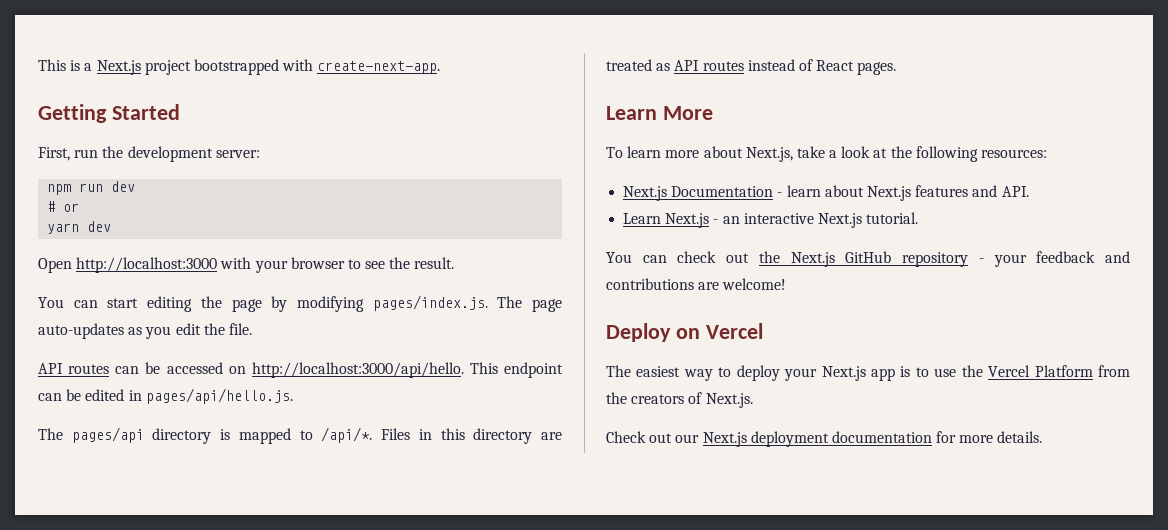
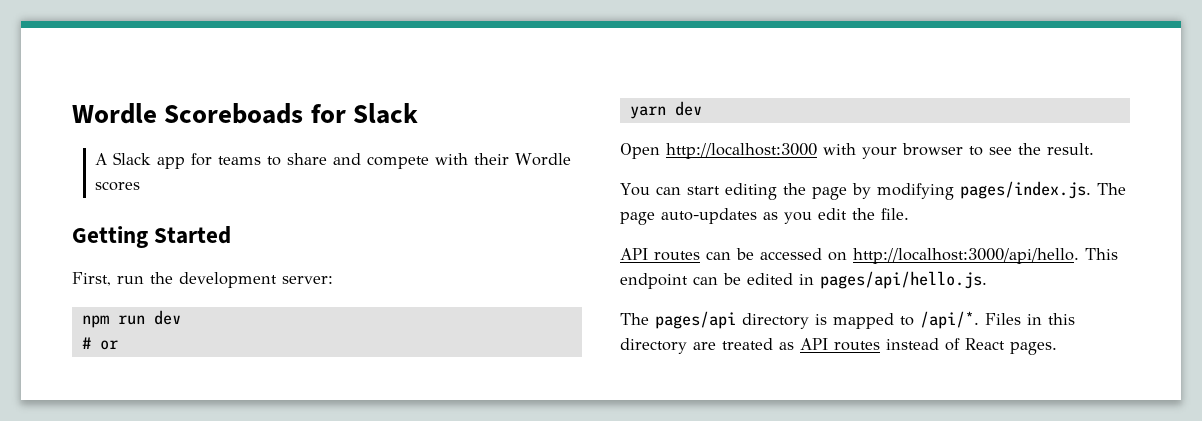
[38,59,441,75] This is a Next.js project bootstrapped with create-next-app. -> [72,103,418,124] [94,152,571,169] [94,181,140,191] Wordle Scoreboads for Slack // A Slack app for teams to share and compete with their Wordle scores
[606,106,713,120] [606,146,1048,162] [623,185,1029,201] [623,212,919,228] [606,251,1130,267] [606,278,787,290] [606,323,763,342] [606,365,1130,381] [606,392,753,408] [606,431,1043,447] // Learn More // To learn more about Next.js, take a look at the following resources: // Next.js Documentation - learn about Next.js features and API. // Learn Next.js - an interactive Next.js tutorial. // You can check out the Next.js GitHub repository - your feedback and contributions are welcome! // Deploy on Vercel // The easiest way to deploy your Next.js app is to use the Vercel Platform from the creators of Next.js. // Check out our Next.js deployment documentation for more details. -> (1057, 348) none

